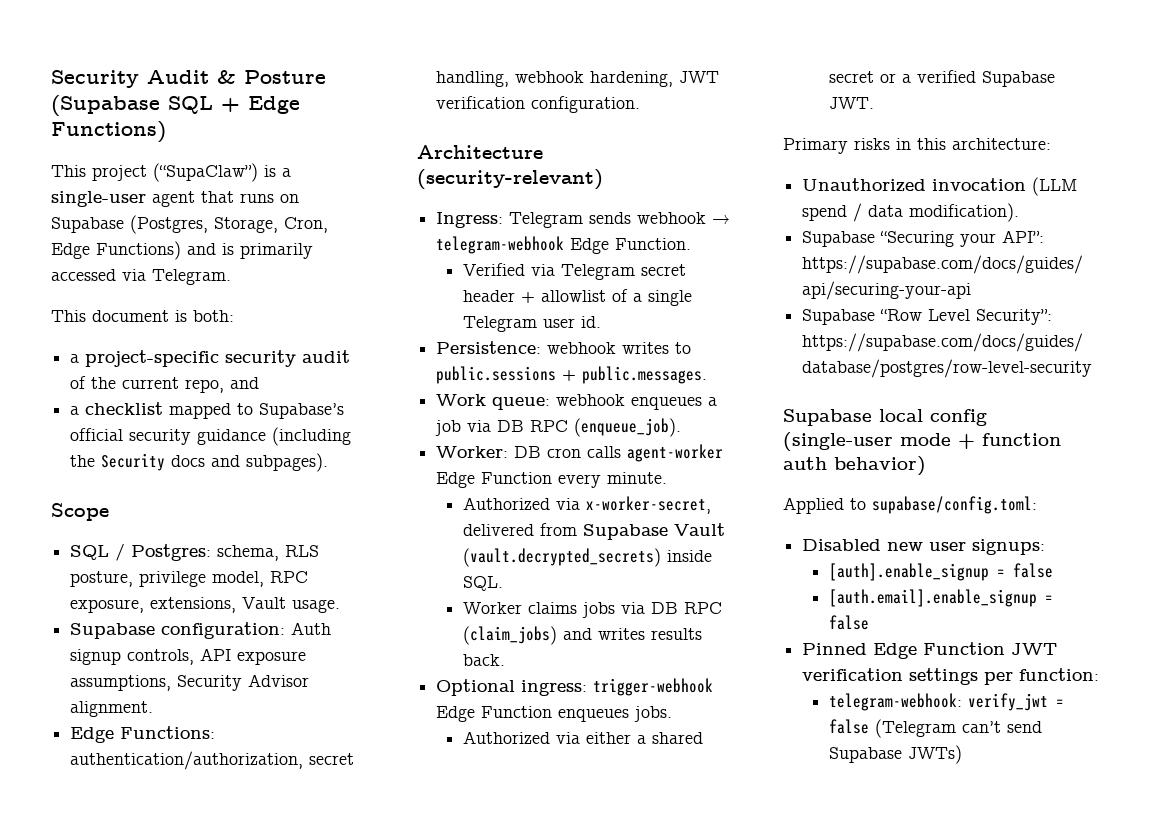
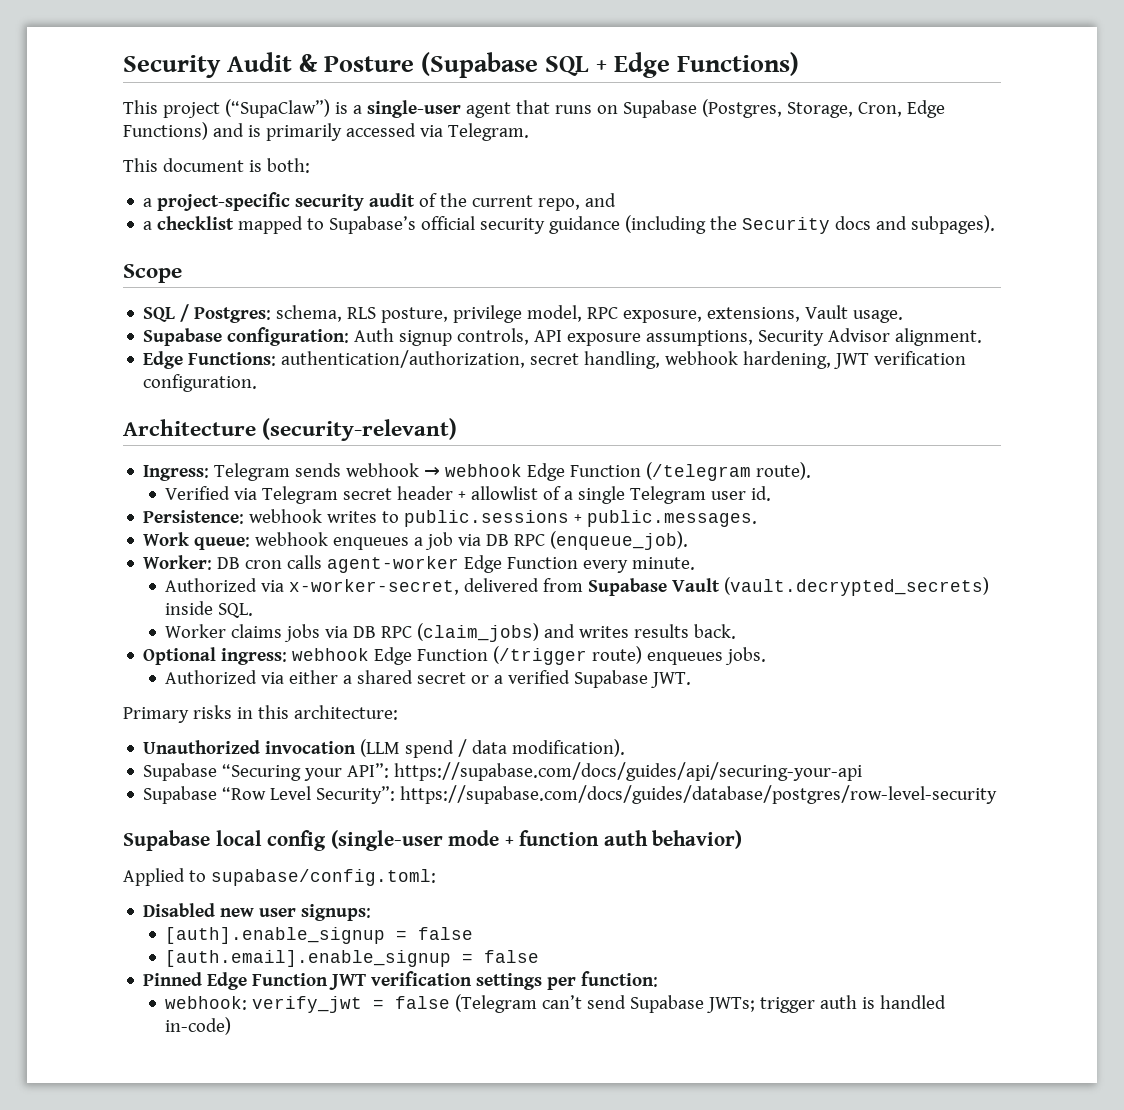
[436,236,692,254] telegram-webhook Edge Function. -> [445,462,812,481] webhook Edge Function (/telegram route).
[593,678,714,696] [436,706,553,722] trigger-webhook Edge Function -> [292,646,643,665] webhook Edge Function (/trigger route)
[829,693,963,711] telegram-webhook: -> [165,996,248,1010] webhook:
[908,745,963,764] JWTs) -> [707,995,947,1013] [165,1017,232,1035] JWTs; trigger auth is handled in-code)

